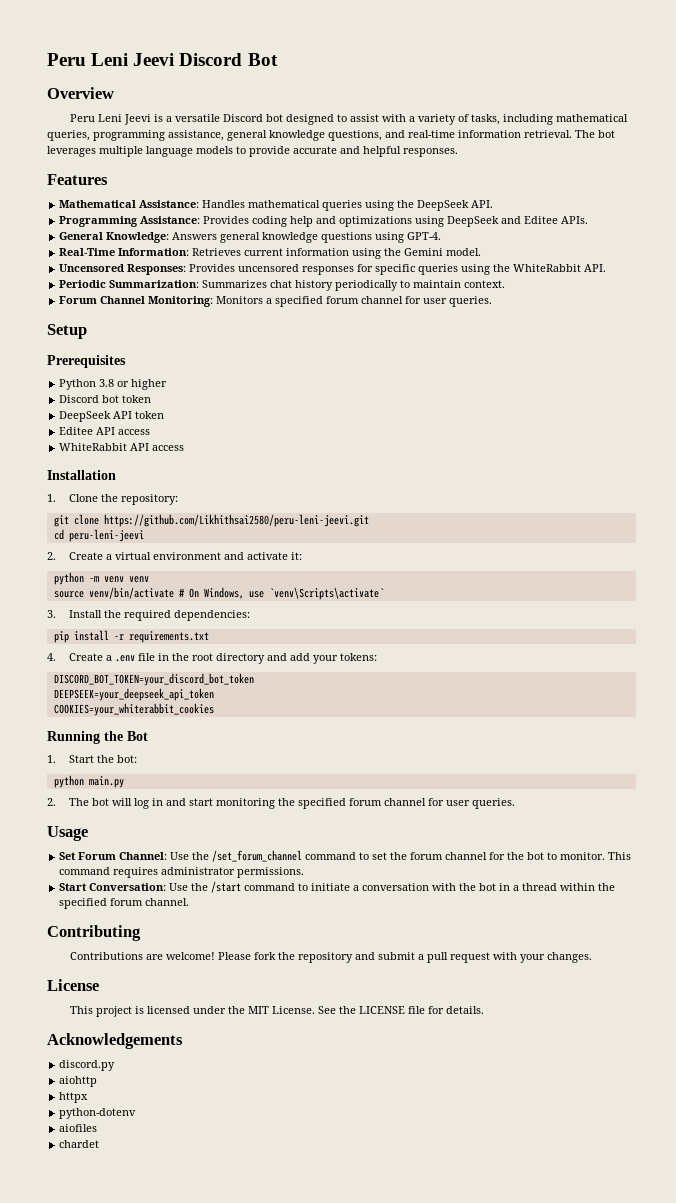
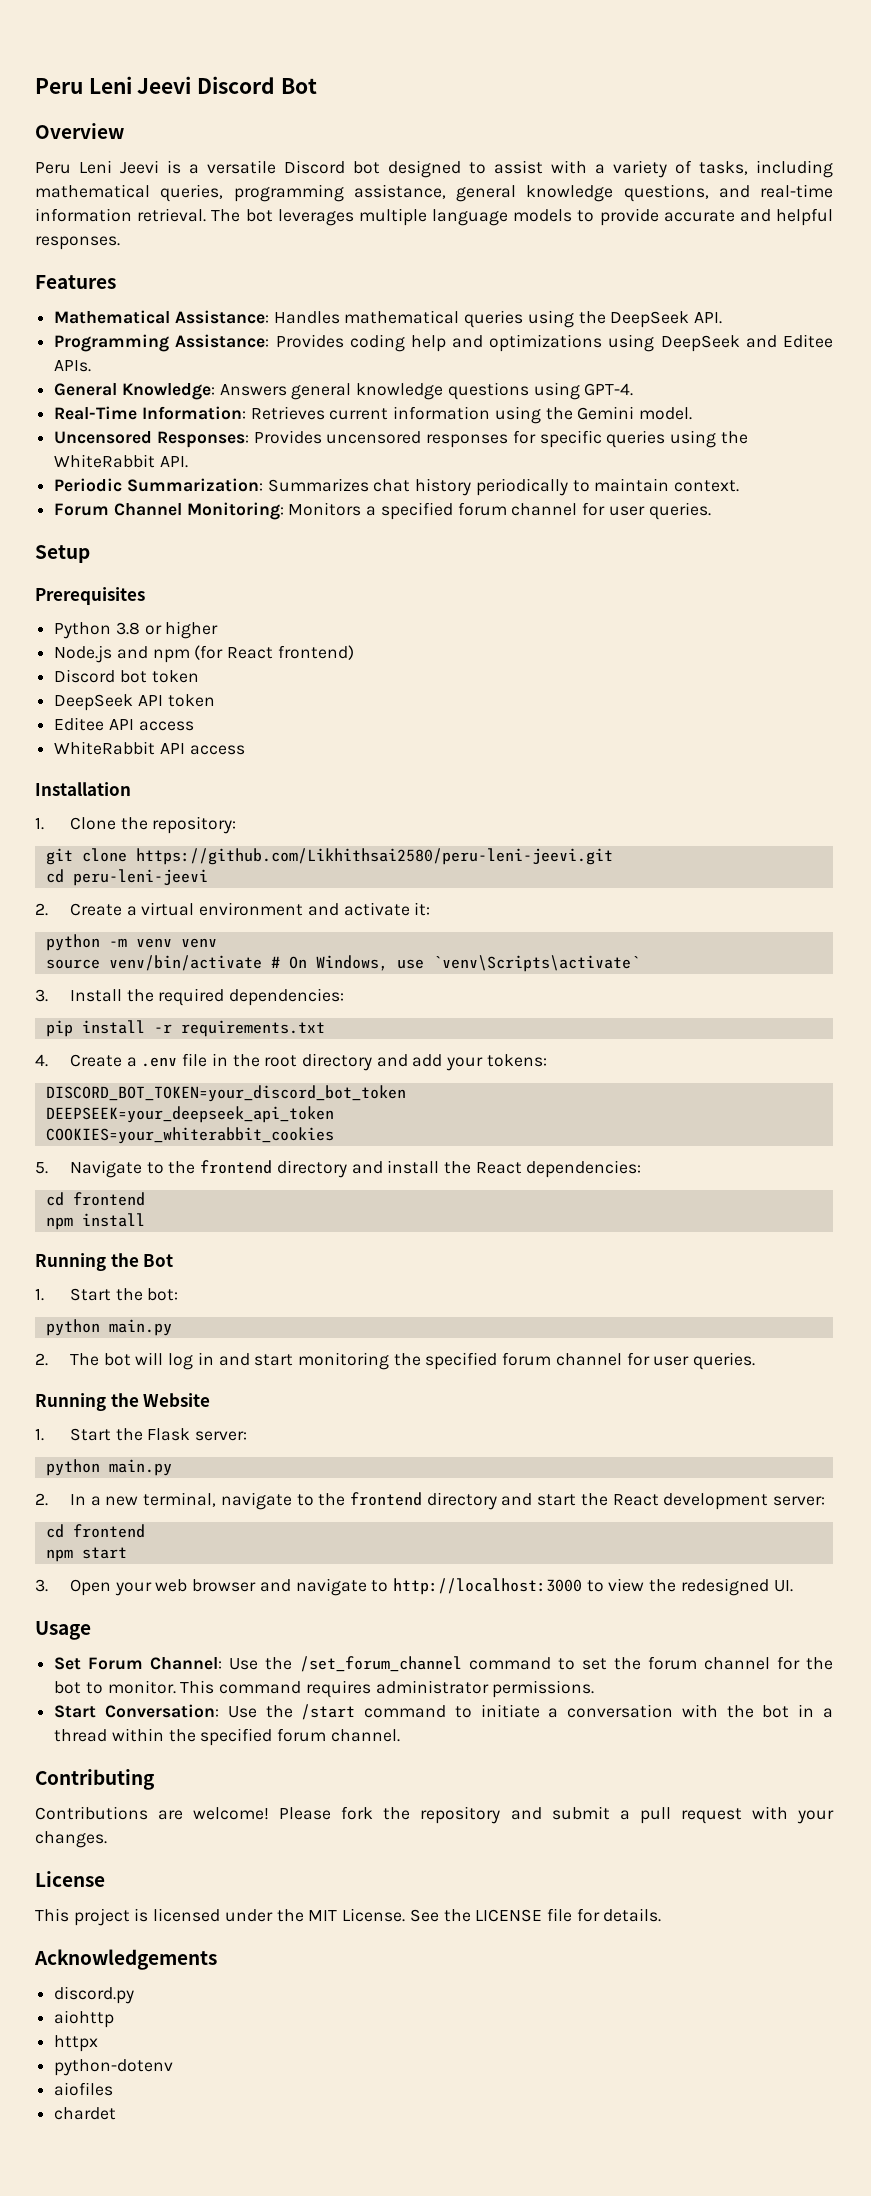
(168, 384) none -> [54,645,354,663] // Node.js and npm (for React frontend)
(214, 709) none -> [35,1160,642,1178] [45,1192,145,1206] [45,1213,145,1230] // 5. Navigate to the frontend directory and install the React dependencies: // cd frontend // npm install
(515, 803) none -> [35,1393,211,1411] [35,1428,248,1441] [45,1459,172,1476] [35,1492,826,1510] [45,1524,145,1538] [45,1547,127,1562] [35,1578,793,1596] // Running the Website // 1. Start the Flask server: // python main.py // 2. In a new terminal, navigate to the frontend directory and start the React development server: // cd frontend // npm start // 3. Open your web browser and navigate to http://localhost:3000 to view the redesigned UI.

